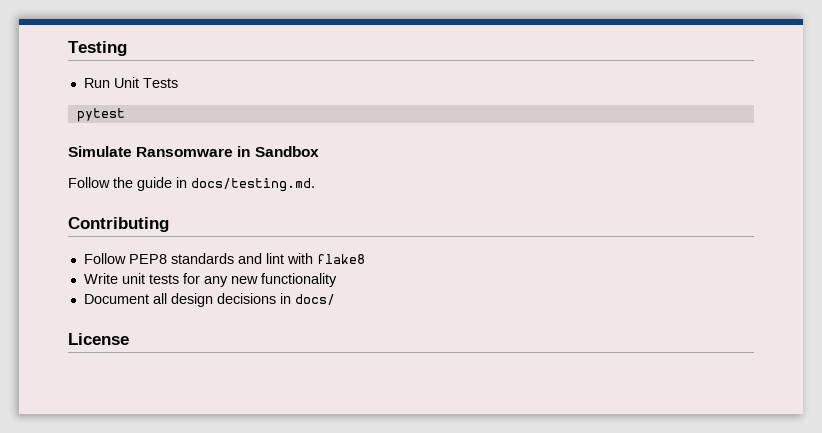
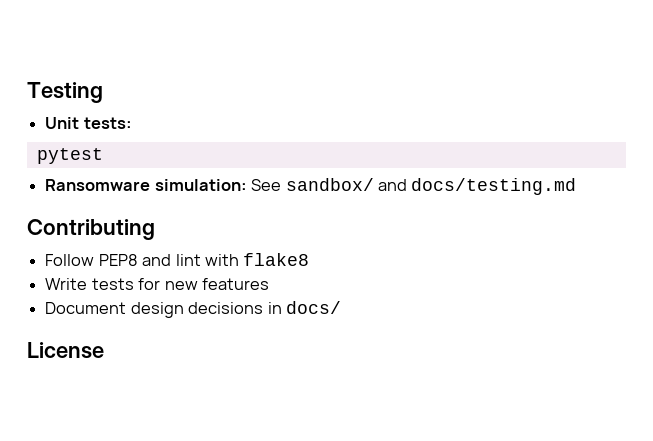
[83,77,178,88] [76,108,125,122] [68,146,319,157] [68,177,315,192] Run Unit Tests // pytest // Simulate Ransomware in Sandbox // Follow the guide in docs/testing.md. -> [45,117,132,129] [36,148,103,164] [45,178,577,195] Unit tests: // pytest // Ransomware simulation: See sandbox/ and docs/testing.md
[170,253,234,264] standards -> (138, 260) none
[121,273,145,284] unit -> (88, 284) none
[203,273,337,287] any new functionality -> [164,278,269,290] new features
[152,293,167,304] all -> (127, 308) none

